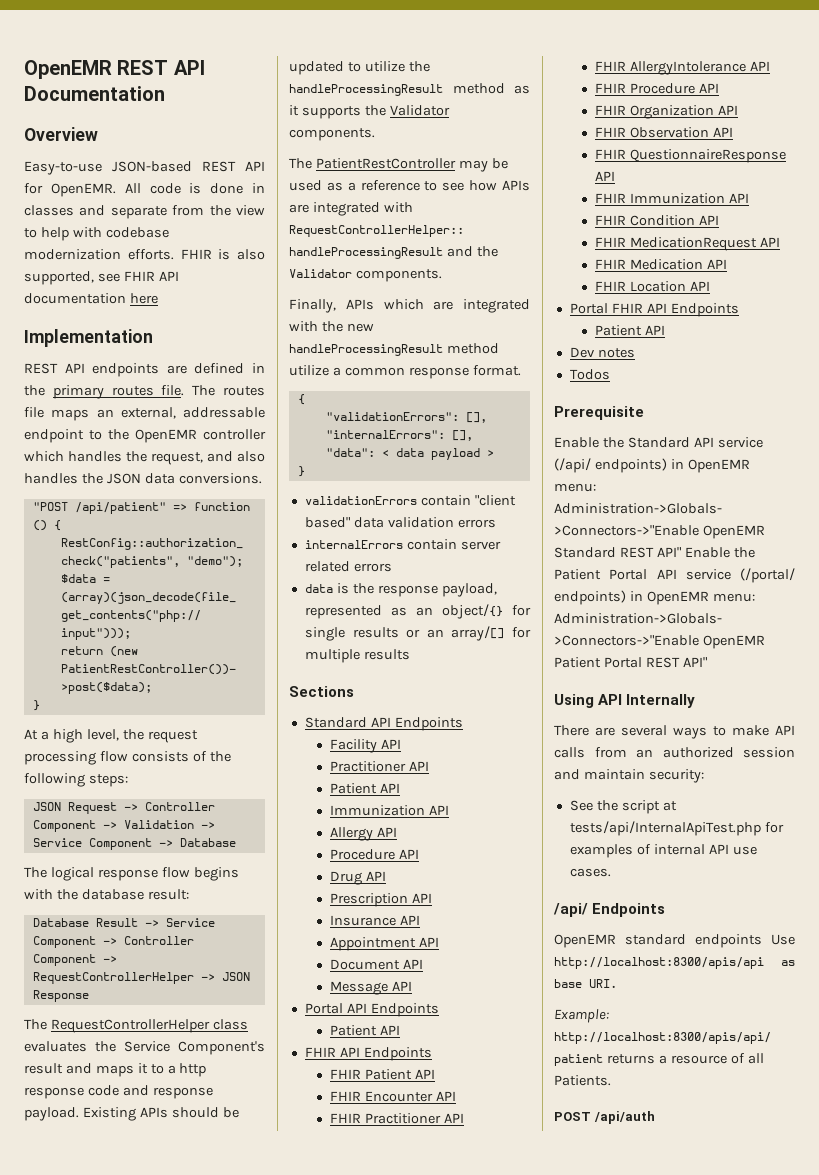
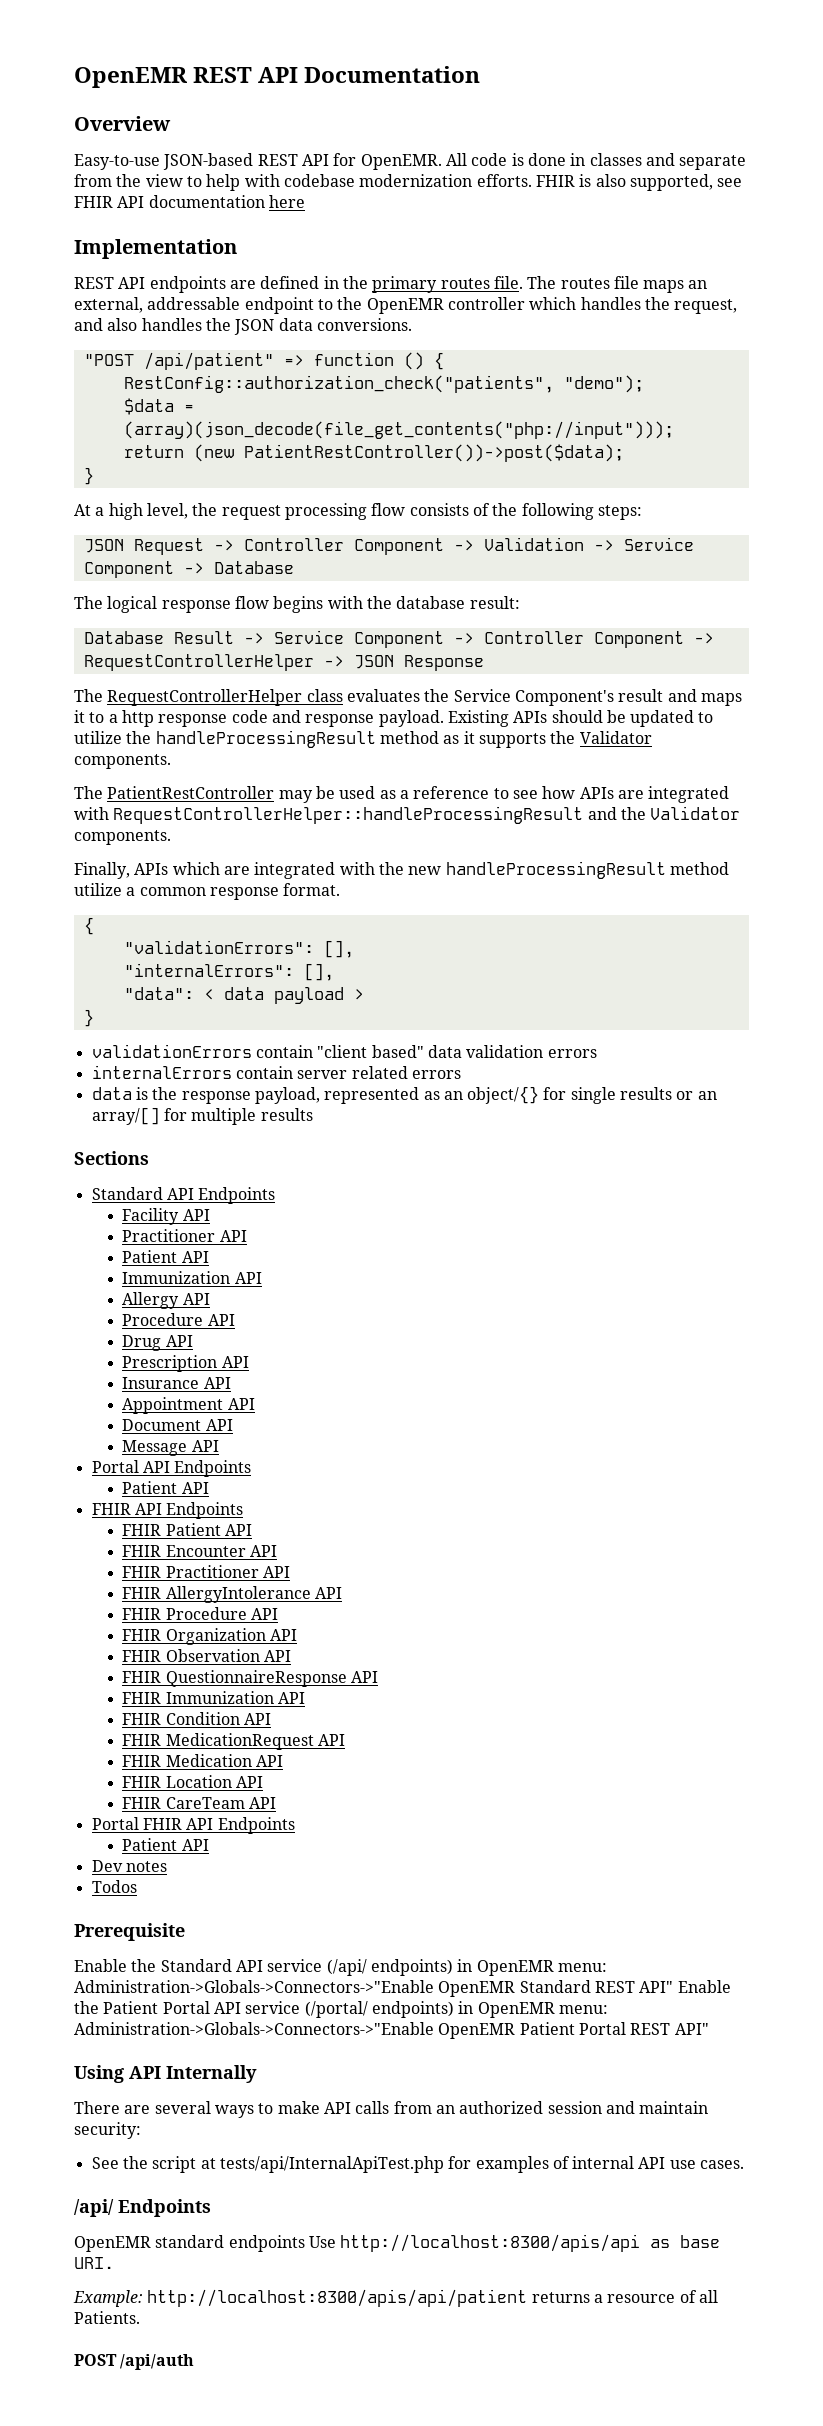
(710, 286) none -> [122,1797,277,1809] // FHIR CareTeam API

